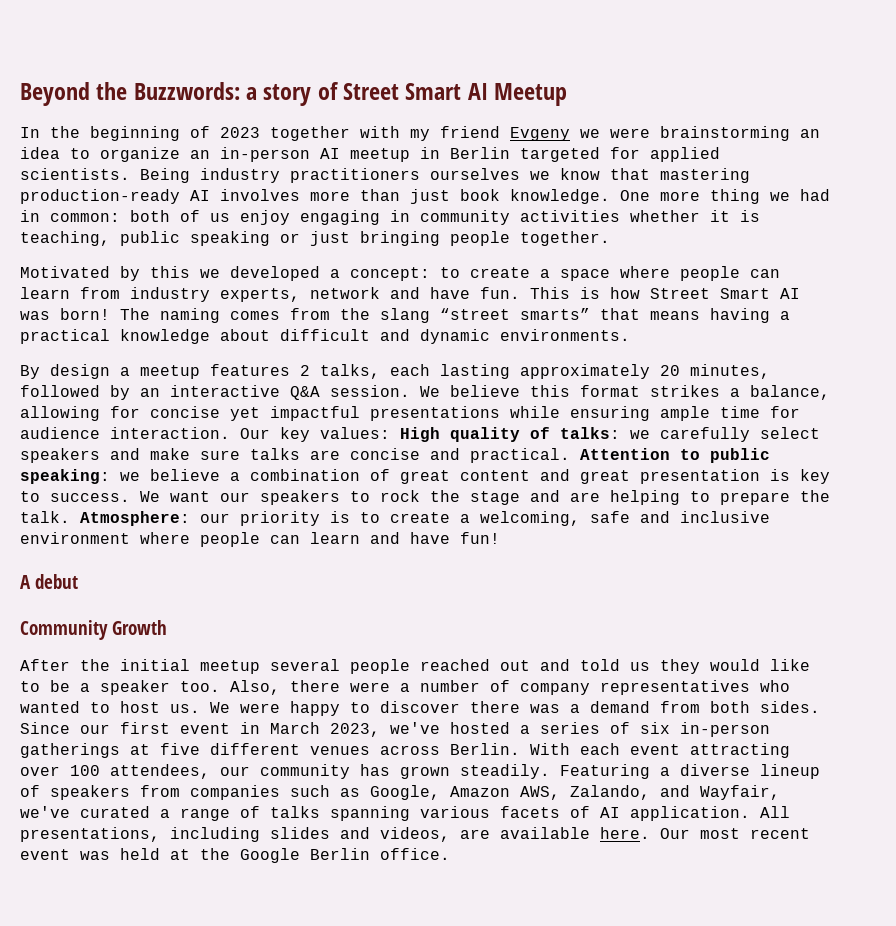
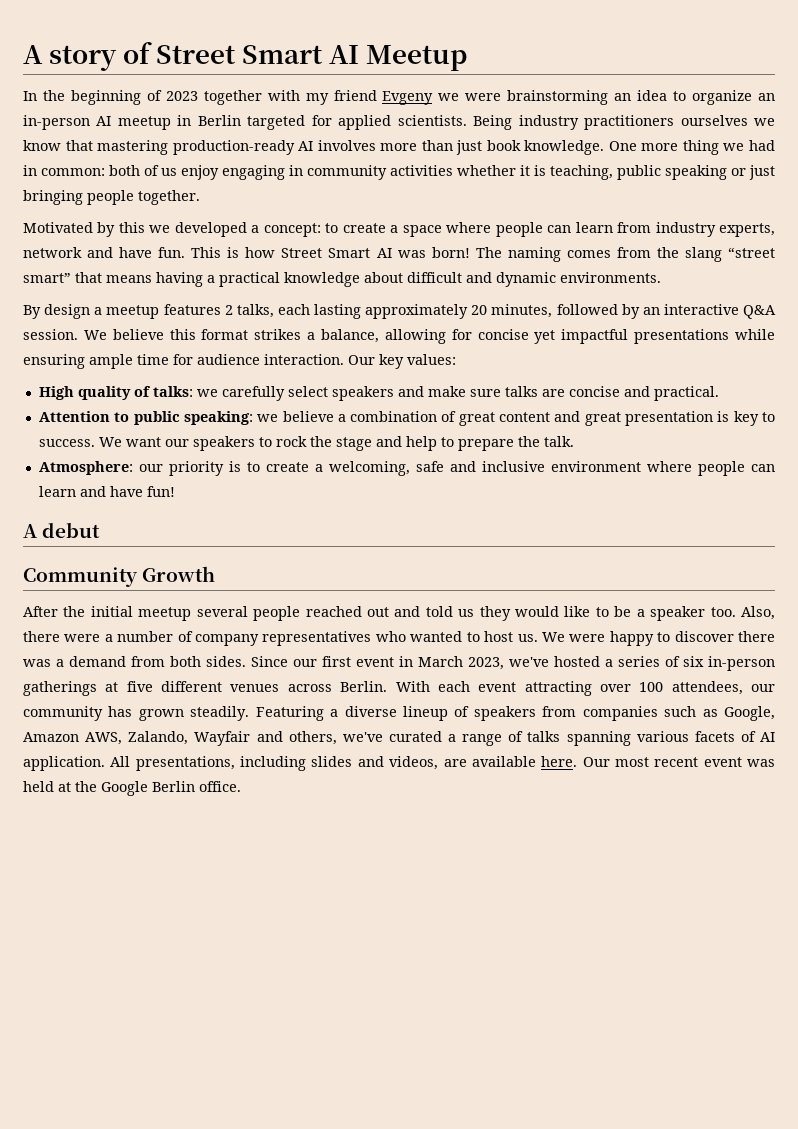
[20,82,258,106] Beyond the Buzzwords: a -> [23,45,43,64] A
[520,308,590,320] smarts” -> [23,273,71,283] smart”
(390, 433) none -> (456, 359) //
(570, 455) none -> (719, 393) //
[570,490,680,505] are helping -> [405,436,437,451] help
(70, 517) none -> (574, 441) //
[660,785,780,800] and Wayfair, -> [194,731,337,746] Wayfair and others,

